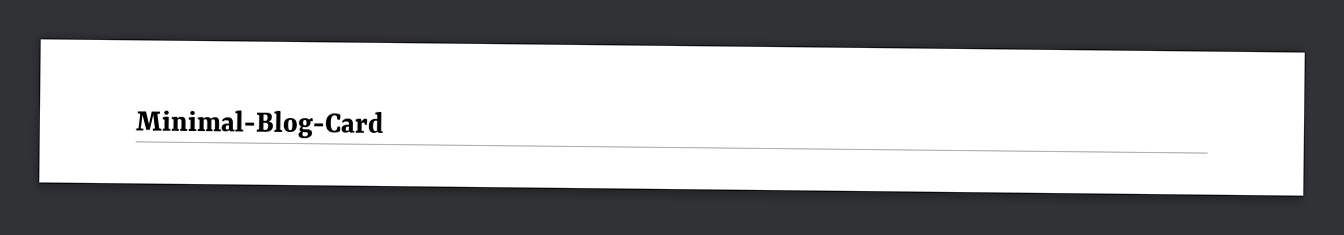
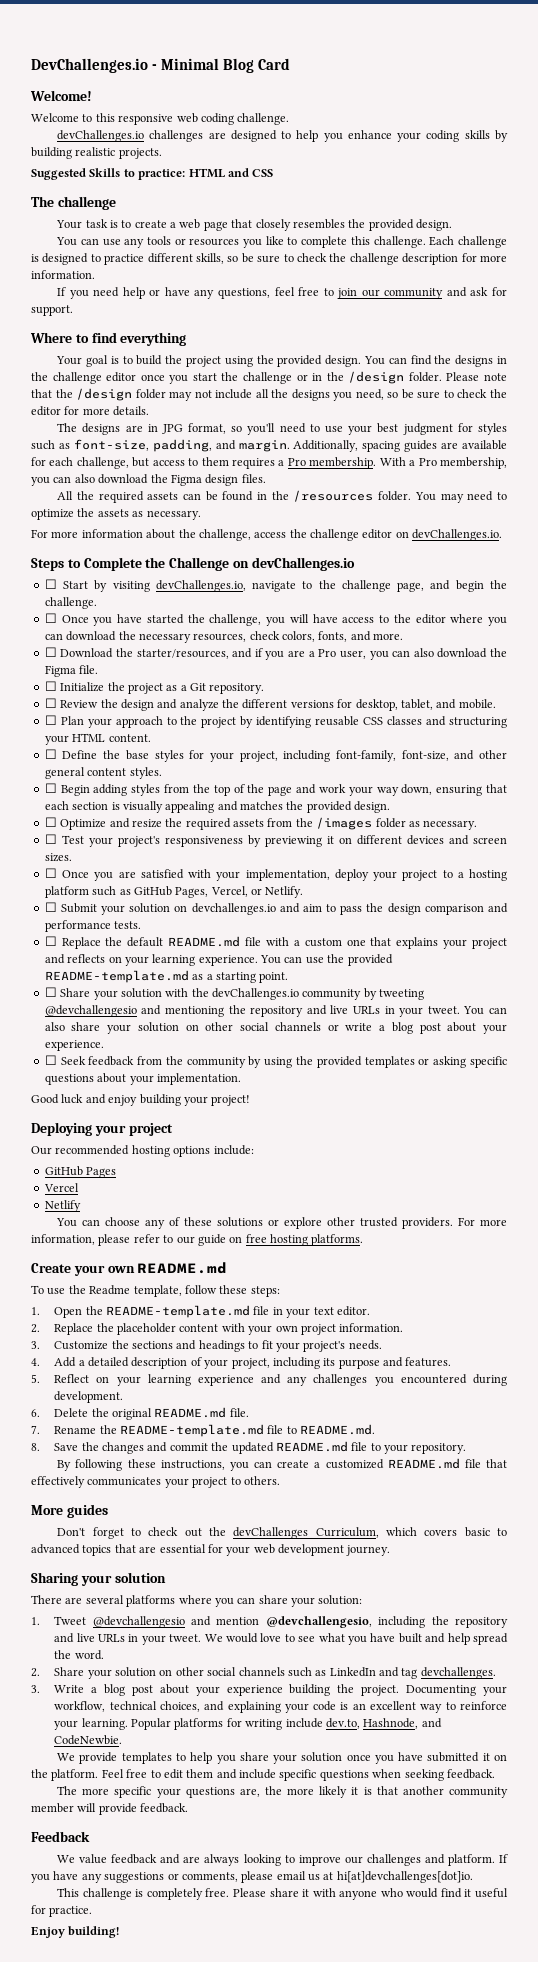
[135,109,385,139] Minimal-Blog-Card -> [31,58,291,73] [30,90,92,101] [31,113,290,125] [57,130,509,142] [31,147,162,159] [31,168,274,180] [31,196,116,210] [56,219,453,231] [56,236,507,248] [31,253,507,265] [31,270,95,279] [57,287,508,299] [31,305,73,316] [30,332,187,346] [56,355,508,367] [31,371,507,384] [31,388,507,401] [31,406,150,416] [57,423,507,435] [31,439,507,452] [31,457,508,469] [31,474,266,486] [57,490,507,503] [31,508,201,520] [31,529,503,541] [31,557,355,571] [44,579,507,592] [44,597,97,609] [44,613,507,626] [44,631,404,643] [44,647,508,660] [44,665,99,677] [44,681,265,694] [44,698,496,711] [44,715,507,728] [44,733,151,745] [44,749,507,762] [44,767,162,779] [44,783,507,796] [44,801,391,813] [44,817,478,830] [44,834,507,847] [44,853,72,862] [44,868,507,881] [44,886,304,898] [44,902,508,915] [44,920,142,932] [44,936,508,949] [44,954,393,966] [44,970,289,983] [44,987,425,1000] [44,1005,508,1017] [44,1022,507,1034] [44,1040,104,1051] [44,1055,508,1068] [44,1073,241,1085] [31,1094,251,1106] [31,1122,173,1136] [31,1145,254,1157] [44,1166,117,1178] [43,1183,79,1192] [44,1200,81,1212] [56,1217,507,1229] [31,1234,364,1246] [31,1262,228,1276] [31,1285,280,1297] [31,1305,370,1318] [31,1323,404,1335] [31,1340,382,1352] [31,1357,452,1369] [31,1374,508,1386] [54,1391,124,1403] [31,1407,249,1420] [31,1424,376,1437] [31,1441,467,1454] [57,1458,507,1471] [31,1476,280,1488] [31,1504,108,1518] [57,1527,507,1539] [31,1544,391,1556] [31,1572,166,1586] [31,1595,363,1607] [31,1616,508,1628] [54,1633,508,1645] [54,1650,104,1660] [31,1667,496,1679] [31,1684,507,1696] [54,1701,508,1713] [54,1718,442,1730] [54,1735,123,1745] [57,1752,508,1764] [31,1769,495,1781] [57,1786,509,1798] [31,1803,189,1815] [31,1831,90,1842] [57,1854,508,1866] [31,1871,473,1883] [57,1888,509,1900] [31,1905,93,1917] [31,1926,120,1938] DevChallenges.io - Minimal Blog Card // Welcome! // Welcome to this responsive web coding challenge. // devChallenges.io challenges are designed to help you enhance your coding skills by building realistic projects. // Suggested Skills to practice: HTML and CSS // The challenge // Your task is to create a web page that closely resembles the provided design. // You can use any tools or resources you like to complete this challenge. Each challenge is designed to practice different skills, so be sure to check the challenge description for more information. // If you need help or have any questions, feel free to join our community and ask for support. // Where to find everything // Your goal is to build the project using the provided design. You can find the designs in the challenge editor once you start the challenge or in the /design folder. Please note that the /design folder may not include all the designs you need, so be sure to check the editor for more details. // The designs are in JPG format, so you'll need to use your best judgment for styles such as font-size, padding, and margin. Additionally, spacing guides are available for each challenge, but access to them requires a Pro membership. With a Pro membership, you can also download the Figma design files. // All the required assets can be found in the /resources folder. You may need to optimize the assets as necessary. // For more information about the challenge, access the challenge editor on devChallenges.io. // Steps to Complete the Challenge on devChallenges.io // ☐ Start by visiting devChallenges.io, navigate to the challenge page, and begin the challenge. // ☐ Once you have started the challenge, you will have access to the editor where you can download the necessary resources, check colors, fonts, and more. // ☐ Download the starter/resources, and if you are a Pro user, you can also download the Figma file. // ☐ Initialize the project as a Git repository. // ☐ Review the design and analyze the different versions for desktop, tablet, and mobile. // ☐ Plan your approach to the project by identifying reusable CSS classes and structuring your HTML content. // ☐ Define the base styles for your project, including font-family, font-size, and other general content styles. // ☐ Begin adding styles from the top of the page and work your way down, ensuring that each section is visually appealing and matches the provided design. // ☐ Optimize and resize the required assets from the /images folder as necessary. // ☐ Test your project's responsiveness by previewing it on different devices and screen sizes. // ☐ Once you are satisfied with your implementation, deploy your project to a hosting platform such as GitHub Pages, Vercel, or Netlify. // ☐ Submit your solution on devchallenges.io and aim to pass the design comparison and performance tests. // ☐ Replace the default README.md file with a custom one that explains your project and reflects on your learning experience. You can use the provided README-template.md as a starting point. // ☐ Share your solution with the devChallenges.io community by tweeting @devchallengesio and mentioning the repository and live URLs in your tweet. You can also share your solution on other social channels or write a blog post about your experience. // ☐ Seek feedback from the community by using the provided templates or asking specific questions about your implementation. // Good luck and enjoy building your project! // Deploying your project // Our recommended hosting options include: // GitHub Pages // Vercel // Netlify // You can choose any of these solutions or explore other trusted providers. For more information, please refer to our guide on free hosting platforms. // Create your own README.md // To use the Readme template, follow these steps: // 1. Open the README-template.md file in your text editor. // 2. Replace the placeholder content with your own project information. // 3. Customize the sections and headings to fit your project's needs. // 4. Add a detailed description of your project, including its purpose and features. // 5. Reflect on your learning experience and any challenges you encountered during development. // 6. Delete the original README.md file. // 7. Rename the README-template.md file to README.md. // 8. Save the changes and commit the updated README.md file to your repository. // By following these instructions, you can create a customized README.md file that effectively communicates your project to others. // More guides // Don't forget to check out the devChallenges Curriculum, which covers basic to advanced topics that are essential for your web development journey. // Sharing your solution // There are several platforms where you can share your solution: // 1. Tweet @devchallengesio and mention @devchallengesio, including the repository and live URLs in your tweet. We would love to see what you have built and help spread the word. // 2. Share your solution on other social channels such as LinkedIn and tag devchallenges. // 3. Write a blog post about your experience building the project. Documenting your workflow, technical choices, and explaining your code is an excellent way to reinforce your learning. Popular platforms for writing include dev.to, Hashnode, and CodeNewbie. // We provide templates to help you share your solution once you have submitted it on the platform. Feel free to edit them and include specific questions when seeking feedback. // The more specific your questions are, the more likely it is that another community member will provide feedback. // Feedback // We value feedback and are always looking to improve our challenges and platform. If you have any suggestions or comments, please email us at hi[at]devchallenges[dot]io. // This challenge is completely free. Please share it with anyone who would find it useful for practice. // Enjoy building!

